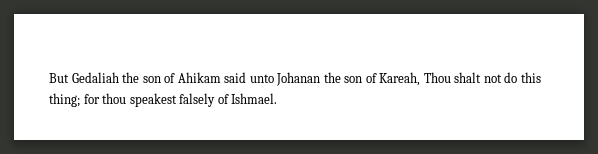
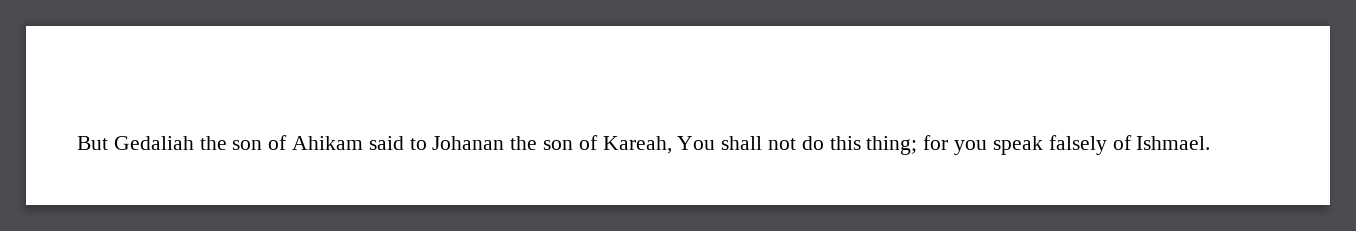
[249,74,274,83] unto -> [409,138,427,150] to
[423,72,482,83] Thou shalt -> [677,136,763,150] You shall
[102,93,177,107] thou speakest -> [954,136,1043,155] you speak

